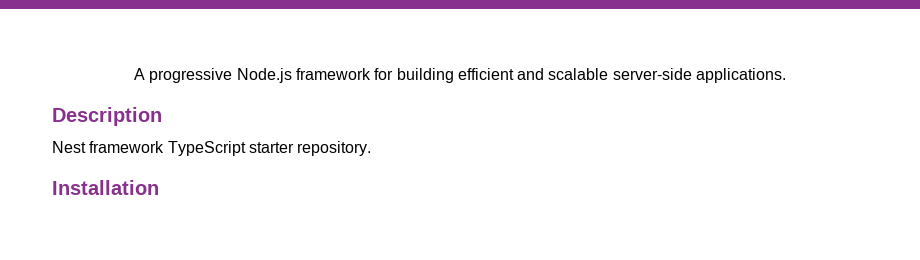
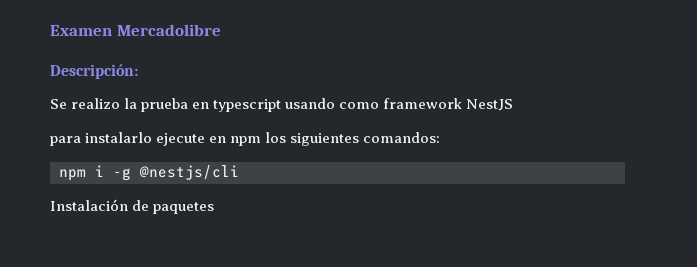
[133,68,787,83] [52,107,162,126] [52,141,372,156] [52,180,159,195] A progressive Node.js framework for building efficient and scalable server-side applications. // Description // Nest framework TypeScript starter repository. // Installation -> [50,24,221,36] [50,64,138,79] [50,98,514,112] [50,132,441,146] [59,165,239,181] [50,199,215,214] Examen Mercadolibre // Descripción: // Se realizo la prueba en typescript usando como framework NestJS // para instalarlo ejecute en npm los siguientes comandos: // npm i -g @nestjs/cli // Instalación de paquetes

